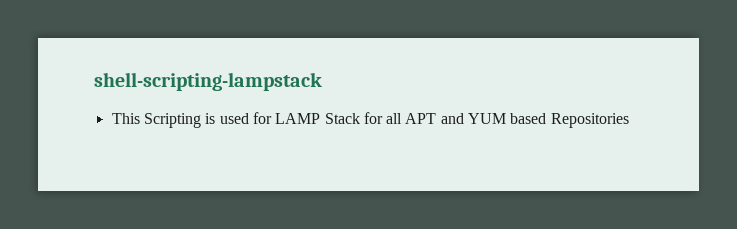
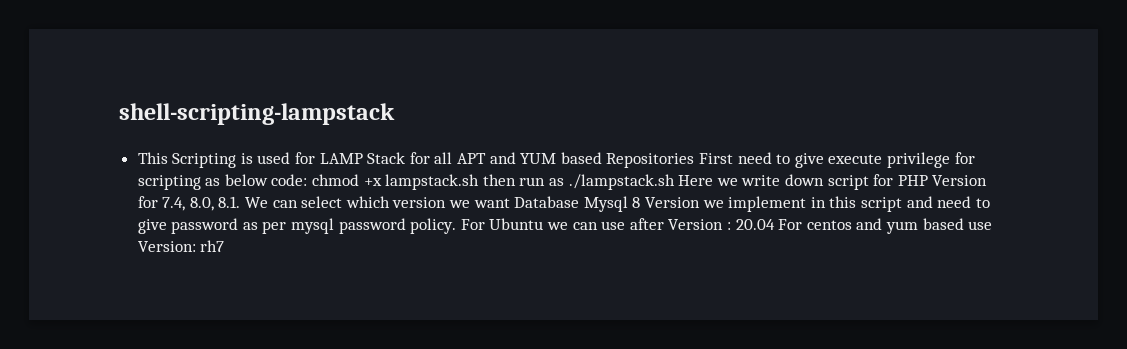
(629, 120) none -> [698,152,975,168] [137,174,988,190] [137,196,990,212] [137,218,993,234] [137,240,225,252] First need to give execute privilege for scripting as below code: chmod +x lampstack.sh then run as ./lampstack.sh Here we write down script for PHP Version for 7.4, 8.0, 8.1. We can select which version we want Database Mysql 8 Version we implement in this script and need to give password as per mysql password policy. For Ubuntu we can use after Version : 20.04 For centos and yum based use Version: rh7

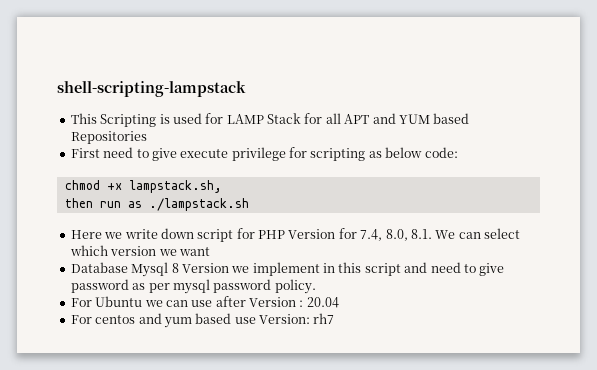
(695, 160) none -> (147, 137) //
(308, 180) none -> (458, 152) //
[385,174,480,190] lampstack.sh -> [128,180,222,193] lampstack.sh, //
(675, 182) none -> (249, 204) //
(510, 203) none -> (210, 251) //
(457, 226) none -> (316, 286) //
(775, 224) none -> (339, 302) //

